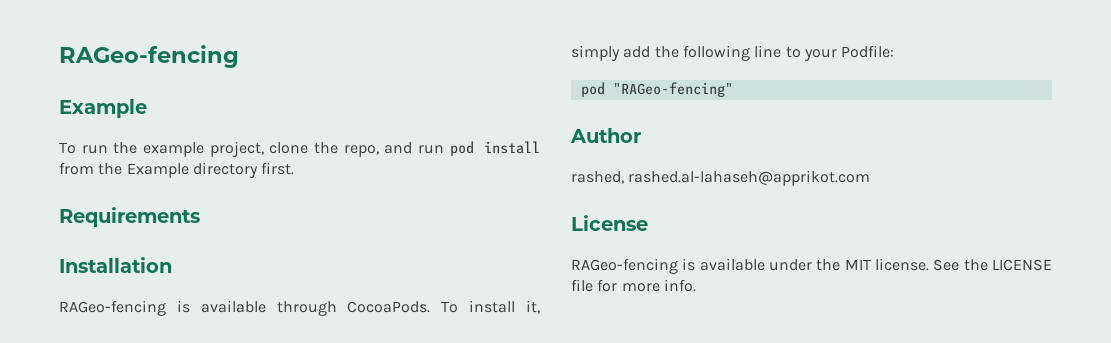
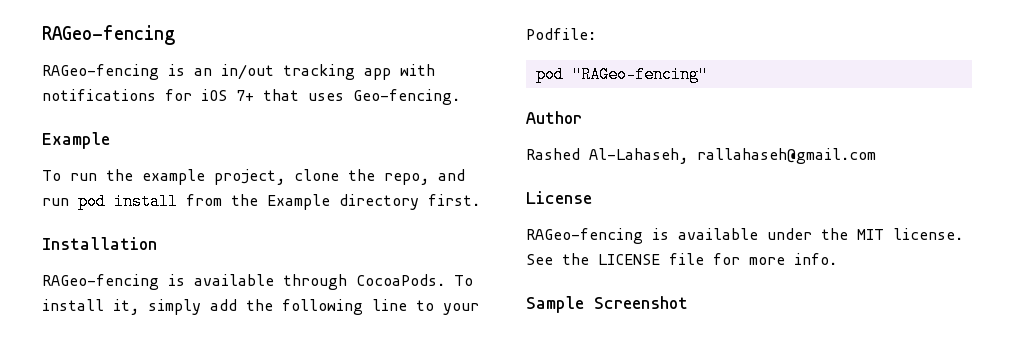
[59,45,239,68] RAGeo-fencing -> [42,25,175,45] [42,64,435,80] [42,89,460,105] RAGeo-fencing // RAGeo-fencing is an in/out tracking app with notifications for iOS 7+ that uses Geo-fencing.
[59,207,200,227] // Requirements -> (480, 200) none
[571,170,871,186] rashed, rashed.al-lahaseh@apprikot.com -> [526,148,876,164] Rashed Al-Lahaseh, rallahaseh@gmail.com
(696, 285) none -> [526,296,688,313] // Sample Screenshot

